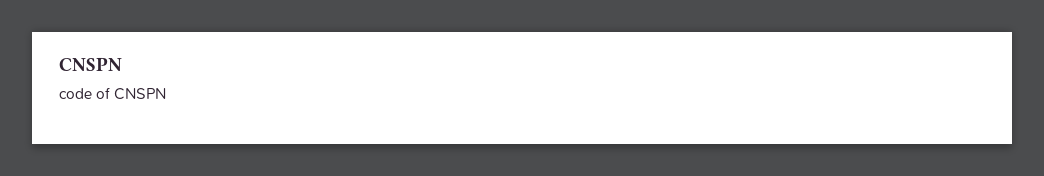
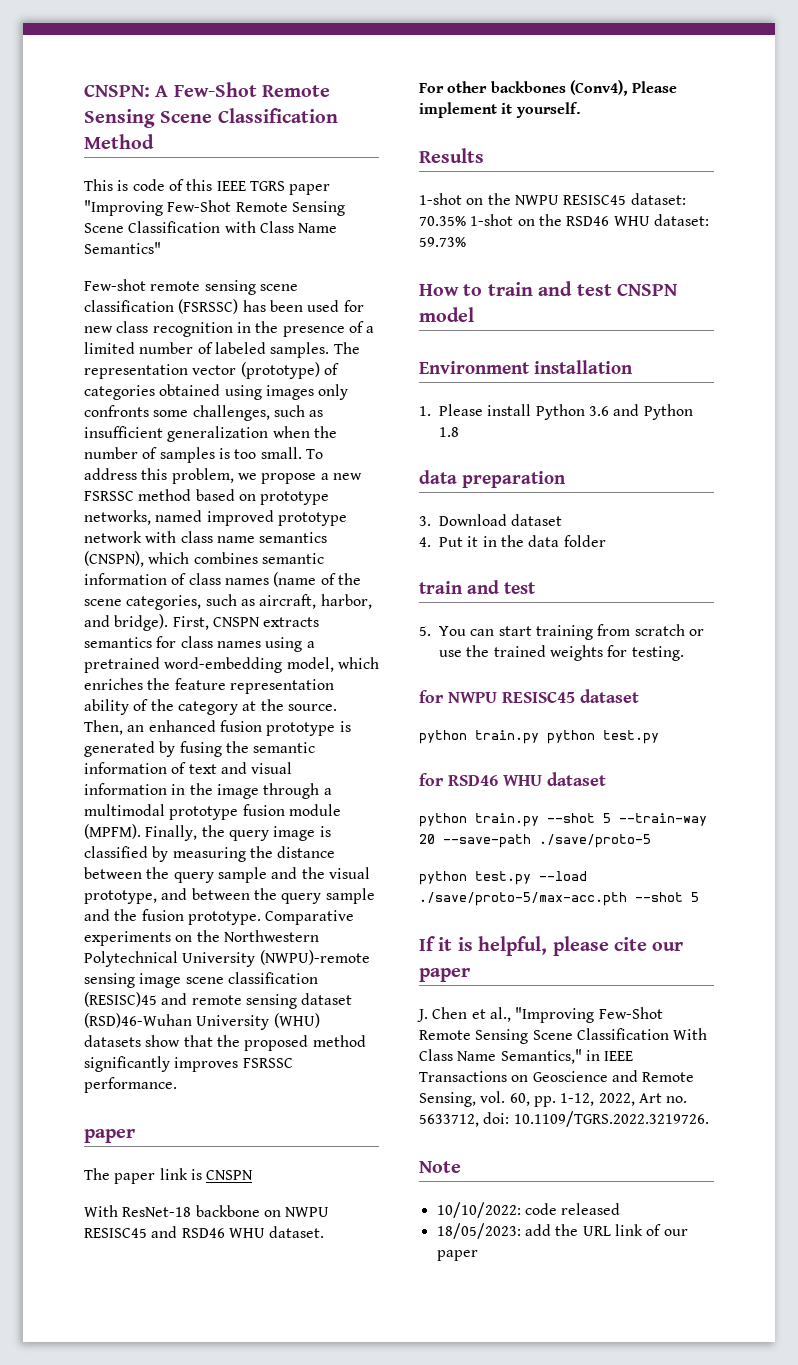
[59,57,122,71] [59,87,167,100] CNSPN // code of CNSPN -> [84,82,331,97] [84,108,338,128] [84,134,154,149] [84,179,331,195] [84,200,345,216] [84,221,338,233] [84,242,161,254] [84,279,298,295] [84,299,364,314] [84,321,375,337] [84,342,360,358] [84,362,339,379] [84,384,349,400] [84,405,324,421] [84,426,337,442] [84,447,323,463] [84,468,362,484] [84,489,330,505] [84,510,347,526] [84,531,328,543] [84,551,324,567] [84,572,361,587] [84,594,372,610] [84,614,320,631] [84,636,315,652] [84,657,379,673] [84,678,334,694] [84,699,337,715] [84,720,351,736] [84,741,316,757] [84,762,293,774] [84,783,332,799] [84,804,341,820] [84,824,331,841] [84,846,336,862] [84,867,370,883] [84,888,375,904] [84,909,355,925] [84,930,319,946] [84,950,370,967] [84,972,318,988] [84,992,353,1009] [84,1013,320,1030] [84,1035,366,1051] [84,1056,293,1072] [84,1077,177,1093] [84,1129,135,1143] [84,1168,254,1184] [84,1205,330,1217] [84,1226,325,1238] [419,80,678,96] [419,102,581,118] [419,148,484,163] [419,193,686,205] [419,214,709,226] [419,237,466,247] [419,281,677,296] [419,307,474,322] [419,360,633,374] [419,404,693,420] [439,427,459,437] [419,470,566,488] [419,514,563,526] [419,535,606,547] [419,580,536,594] [419,624,704,640] [439,645,684,661] [419,689,639,703] [419,730,659,744] [419,772,606,786] [419,813,707,827] [419,834,651,848] [419,871,587,885] [419,892,699,906] [419,936,684,956] [419,968,470,982] [417,1007,663,1023] [419,1028,708,1044] [419,1049,634,1064] [419,1070,695,1082] [419,1091,688,1107] [419,1111,709,1127] [419,1161,461,1173] [436,1202,621,1218] [436,1223,688,1239] [436,1250,478,1261] CNSPN: A Few-Shot Remote Sensing Scene Classification Method // This is code of this IEEE TGRS paper "Improving Few-Shot Remote Sensing Scene Classification with Class Name Semantics" // Few-shot remote sensing scene classification (FSRSSC) has been used for new class recognition in the presence of a limited number of labeled samples. The representation vector (prototype) of categories obtained using images only confronts some challenges, such as insufficient generalization when the number of samples is too small. To address this problem, we propose a new FSRSSC method based on prototype networks, named improved prototype network with class name semantics (CNSPN), which combines semantic information of class names (name of the scene categories, such as aircraft, harbor, and bridge). First, CNSPN extracts semantics for class names using a pretrained word-embedding model, which enriches the feature representation ability of the category at the source. Then, an enhanced fusion prototype is generated by fusing the semantic information of text and visual information in the image through a multimodal prototype fusion module (MPFM). Finally, the query image is classified by measuring the distance between the query sample and the visual prototype, and between the query sample and the fusion prototype. Comparative experiments on the Northwestern Polytechnical University (NWPU)-remote sensing image scene classification (RESISC)45 and remote sensing dataset (RSD)46-Wuhan University (WHU) datasets show that the proposed method significantly improves FSRSSC performance. // paper // The paper link is CNSPN // With ResNet-18 backbone on NWPU RESISC45 and RSD46 WHU dataset. // For other backbones (Conv4), Please implement it yourself. // Results // 1-shot on the NWPU RESISC45 dataset: 70.35% 1-shot on the RSD46 WHU dataset: 59.73% // How to train and test CNSPN model // Environment installation // 1. Please install Python 3.6 and Python 1.8 // data preparation // 3. Download dataset // 4. Put it in the data folder // train and test // 5. You can start training from scratch or use the trained weights for testing. // for NWPU RESISC45 dataset // python train.py python test.py // for RSD46 WHU dataset // python train.py --shot 5 --train-way 20 --save-path ./save/proto-5 // python test.py --load ./save/proto-5/max-acc.pth --shot 5 // If it is helpful, please cite our paper // J. Chen et al., "Improving Few-Shot Remote Sensing Scene Classification With Class Name Semantics," in IEEE Transactions on Geoscience and Remote Sensing, vol. 60, pp. 1-12, 2022, Art no. 5633712, doi: 10.1109/TGRS.2022.3219726. // Note // 10/10/2022: code released // 18/05/2023: add the URL link of our paper

